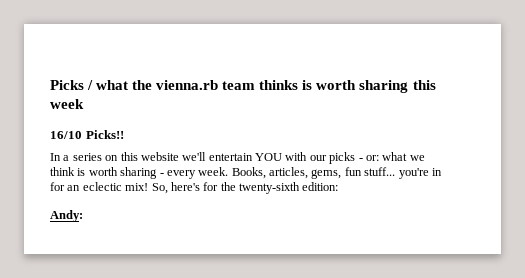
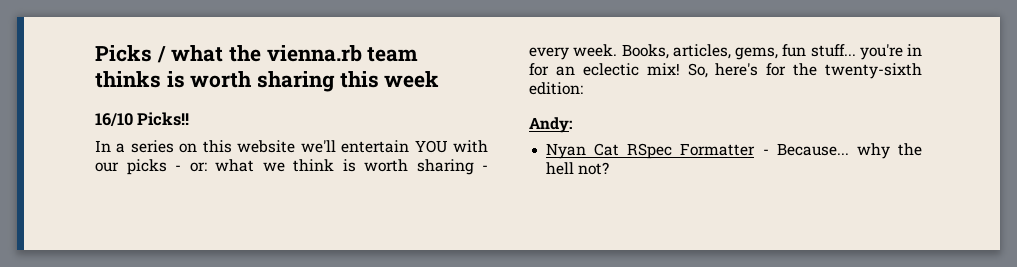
(83, 216) none -> [546,143,922,159] [546,162,610,175] // Nyan Cat RSpec Formatter - Because... why the hell not?

